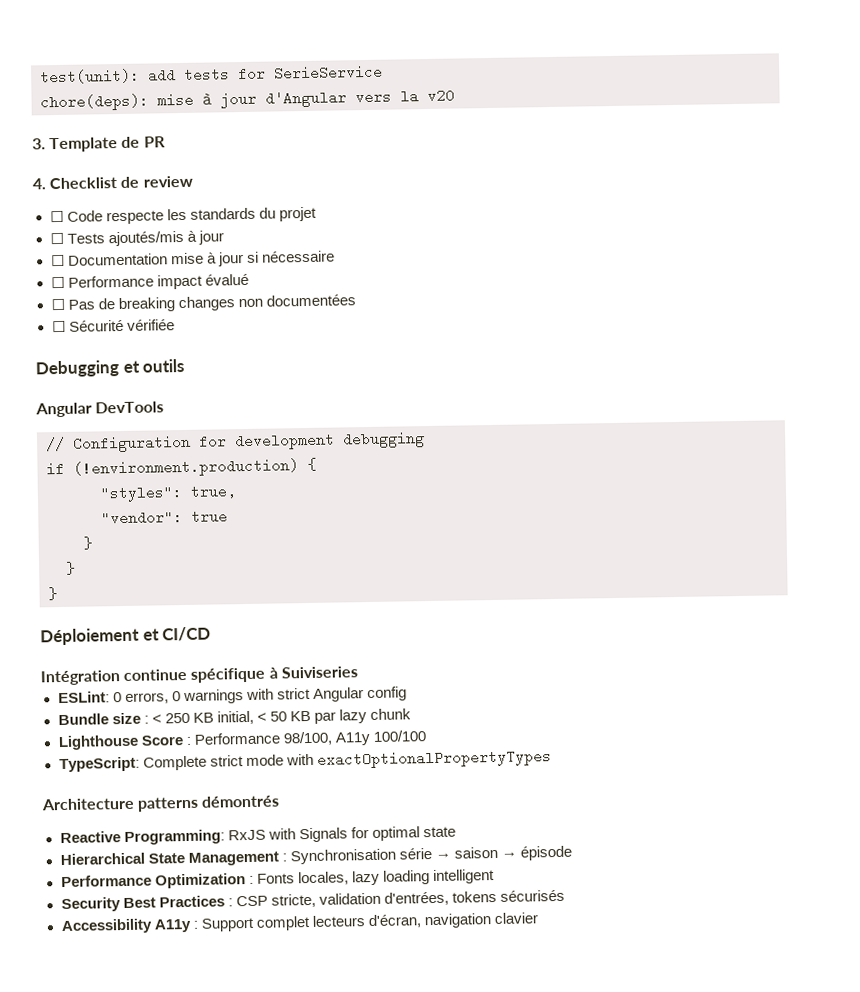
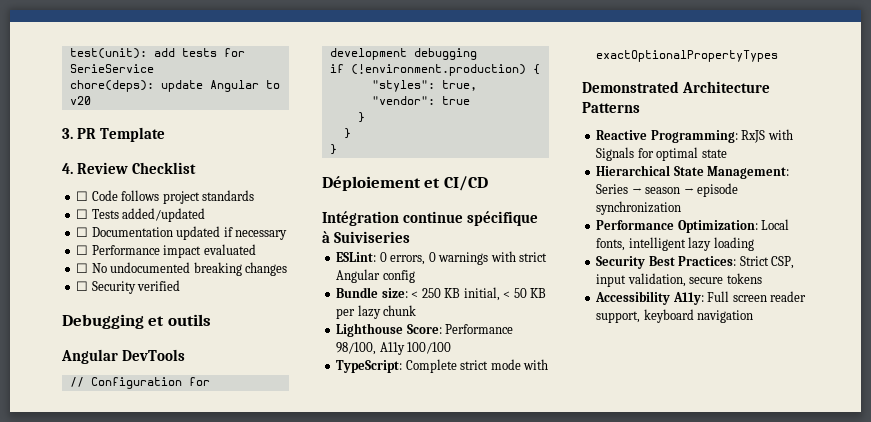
[157,89,419,109] mise à jour d'Angular vers la -> [160,80,280,92] update Angular to
(46, 144) none -> [76,128,96,139] PR
[121,136,166,148] de PR -> (165, 134) none
(46, 184) none -> [76,162,128,174] Review
[120,175,193,188] de review -> (196, 168) none
[105,208,187,225] respecte les -> [121,190,200,204] follows project
[258,206,317,222] du projet -> (255, 195) none
[107,230,224,247] ajoutés/mis à jour -> [122,208,206,222] added/updated
[170,250,335,267] mise à jour si nécessaire -> [176,226,288,240] updated if necessary
[204,273,249,286] [50,298,115,311] évalué // ☐ Pas de -> [203,244,256,255] [76,262,191,273] evaluated // ☐ No undocumented
[237,294,356,308] [51,319,175,333] non documentées // ☐ Sécurité vérifiée -> [76,280,181,294] // ☐ Security verified
[111,712,149,725] size : -> [381,288,408,298] size:
[314,711,337,724] par -> [336,308,356,319] per
[140,735,192,746] Score : -> [406,324,442,334] Score:
[41,795,281,812] Architecture patterns démontrés -> [582,81,770,93] [582,102,640,113] Demonstrated Architecture Patterns
[187,845,572,866] [60,871,349,889] Management : Synchronisation série → saison → épisode // Performance Optimization : Fonts locales, -> [707,166,790,179] [596,183,739,197] [596,201,682,215] [596,219,790,233] [596,237,686,251] Management: Series → season → episode synchronization // Performance Optimization: Local fonts, intelligent
[432,869,495,885] intelligent -> (754, 244) none
[158,891,449,908] Practices : CSP stricte, validation d'entrées, -> [678,256,795,269] [596,273,724,287] Practices: Strict CSP, input validation, secure
[499,889,565,902] sécurisés -> (762, 278) none
[153,912,538,933] A11y : Support complet lecteurs d'écran, navigation clavier -> [672,291,807,305] [596,309,754,323] A11y: Full screen reader support, keyboard navigation

